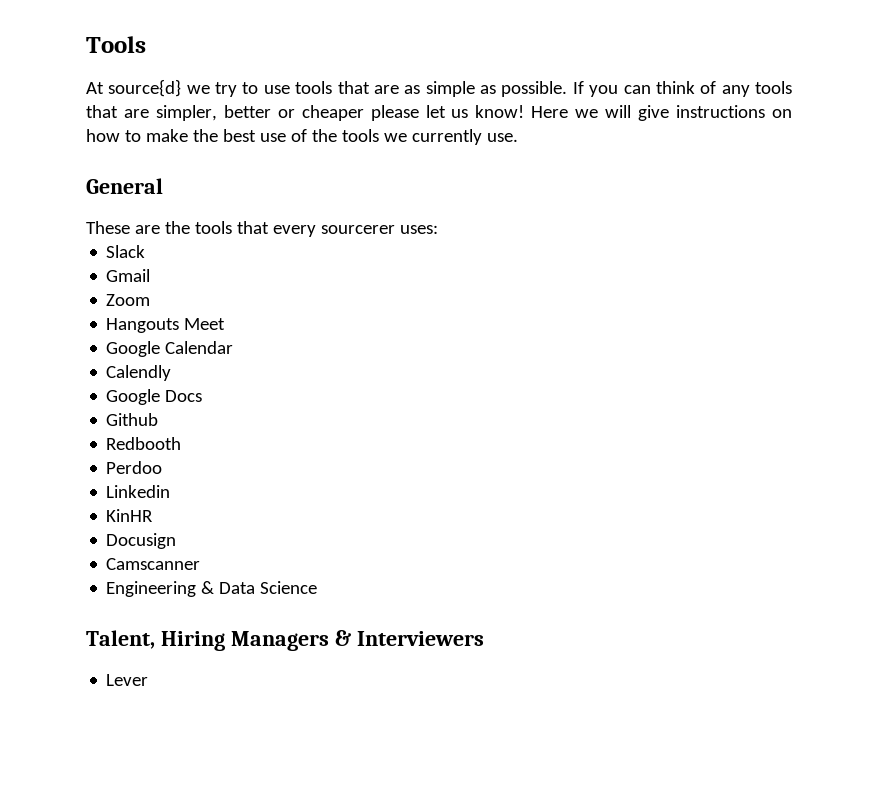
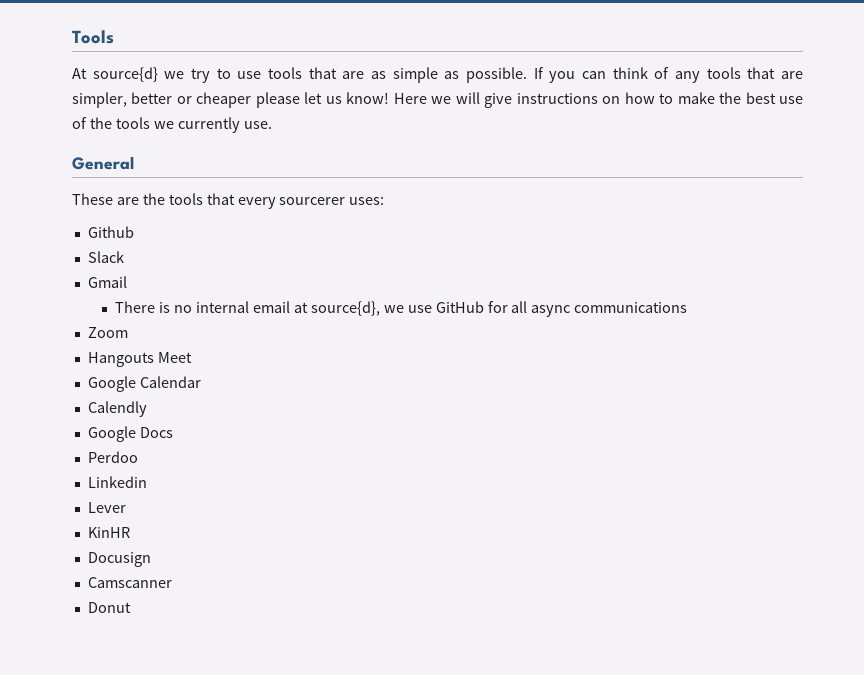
(438, 229) none -> [87,226,134,238] // Github
(151, 275) none -> [115,301,688,317] // There is no internal email at source{d}, we use GitHub for all async communications
[106,413,159,426] [106,437,182,450] // Github // Redbooth -> (173, 432) none
(171, 491) none -> [87,502,126,513] // Lever
[106,581,318,597] [86,630,484,651] [106,674,149,686] Engineering & Data Science // Talent, Hiring Managers & Interviewers // Lever -> [87,602,131,613] Donut

